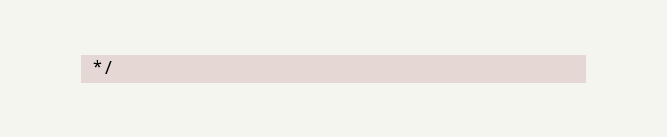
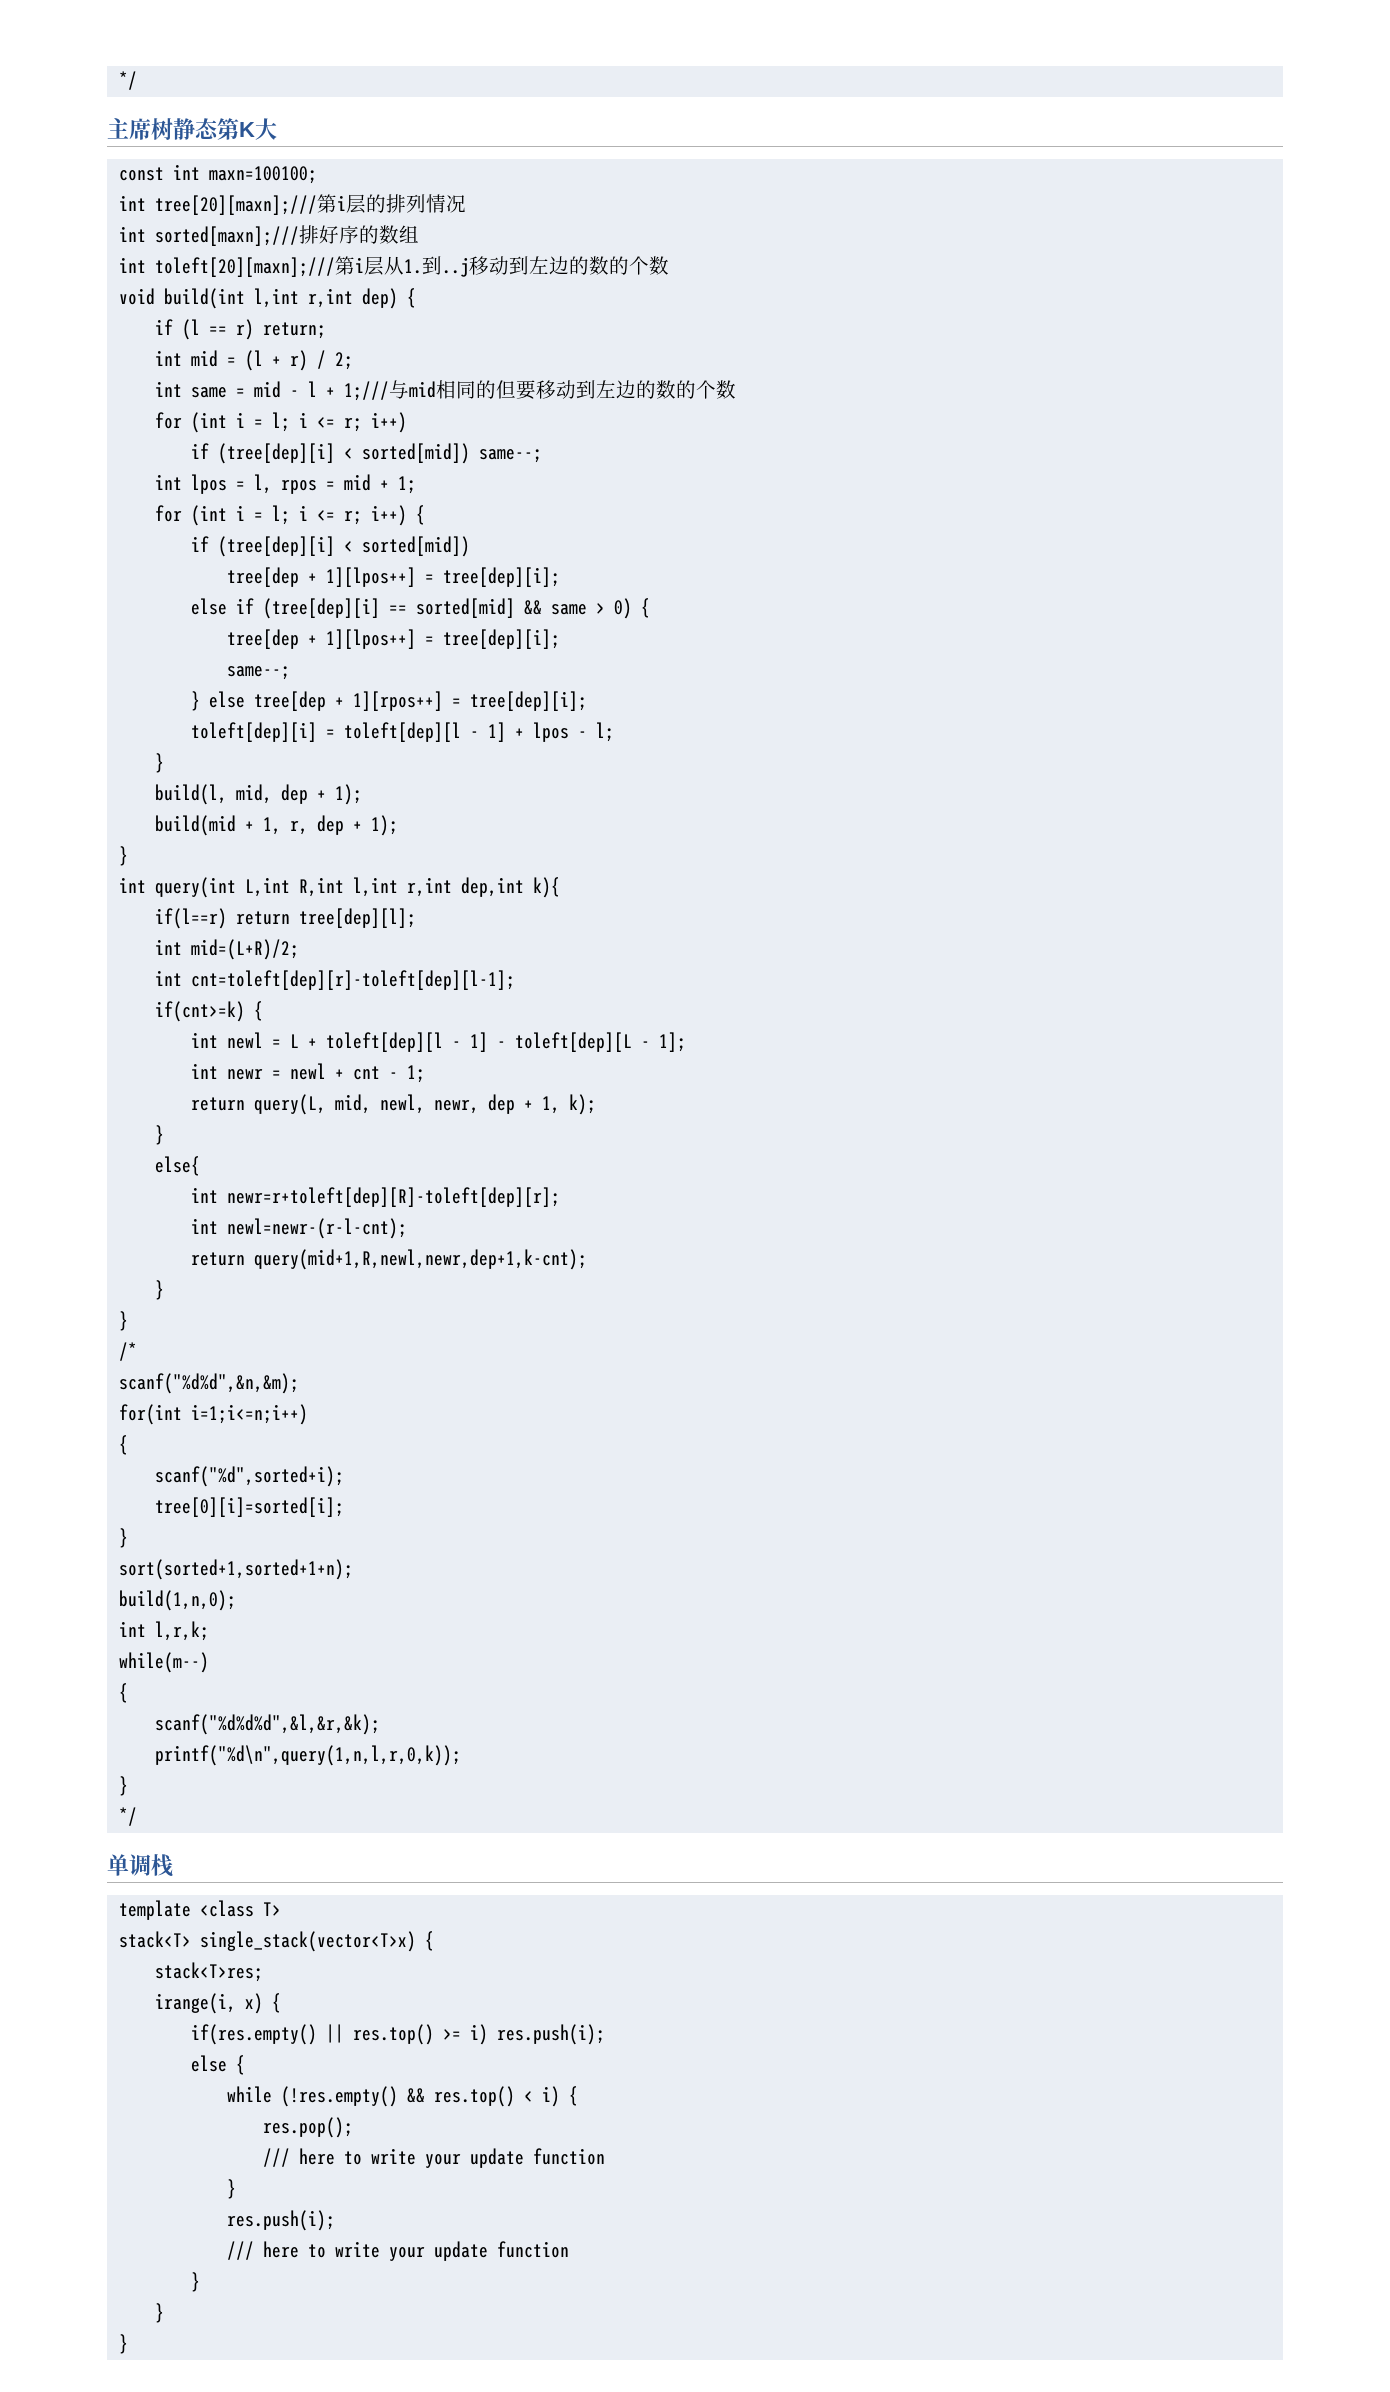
[91,60,114,74] */ -> [119,71,137,90] [107,118,277,140] [119,164,317,184] [119,194,466,215] [119,225,419,246] [119,256,669,277] [119,288,416,309] [155,319,326,340] [155,350,353,371] [155,380,736,401] [155,412,407,433] [191,443,542,464] [155,474,416,494] [155,505,425,526] [191,536,470,557] [227,567,560,587] [191,598,650,619] [227,629,560,649] [227,666,290,680] [191,691,587,711] [191,722,614,742] [155,753,164,773] [155,784,362,805] [155,815,398,836] [119,846,128,866] [119,877,560,898] [155,908,416,929] [155,939,299,960] [155,970,515,990] [155,1001,263,1022] [191,1032,686,1052] [191,1063,425,1083] [191,1094,596,1115] [155,1125,164,1145] [155,1156,200,1176] [191,1187,560,1207] [191,1218,407,1239] [191,1249,587,1270] [155,1280,164,1300] [119,1311,128,1331] [119,1342,137,1361] [119,1373,299,1394] [119,1404,308,1425] [119,1435,128,1455] [155,1466,344,1487] [155,1497,344,1517] [119,1528,128,1548] [119,1559,353,1580] [119,1590,236,1611] [119,1621,209,1641] [119,1652,209,1673] [119,1683,128,1703] [155,1714,380,1735] [155,1745,461,1766] [119,1776,128,1796] [119,1807,137,1826] [107,1854,173,1877] [119,1900,281,1920] [119,1931,434,1952] [155,1962,263,1982] [155,1993,281,2014] [191,2024,605,2045] [191,2055,245,2075] [227,2086,578,2107] [263,2117,353,2138] [263,2148,605,2168] [227,2179,236,2199] [227,2210,335,2231] [227,2241,569,2261] [191,2272,200,2292] [155,2303,164,2323] [119,2334,128,2354] */ // 主席树静态第K大 // const int maxn=100100; // int tree[20][maxn];///第i层的排列情况 // int sorted[maxn];///排好序的数组 // int toleft[20][maxn];///第i层从1.到..j移动到左边的数的个数 // void build(int l,int r,int dep) { // if (l == r) return; // int mid = (l + r) / 2; // int same = mid - l + 1;///与mid相同的但要移动到左边的数的个数 // for (int i = l; i <= r; i++) // if (tree[dep][i] < sorted[mid]) same--; // int lpos = l, rpos = mid + 1; // for (int i = l; i <= r; i++) { // if (tree[dep][i] < sorted[mid]) // tree[dep + 1][lpos++] = tree[dep][i]; // else if (tree[dep][i] == sorted[mid] && same > 0) { // tree[dep + 1][lpos++] = tree[dep][i]; // same--; // } else tree[dep + 1][rpos++] = tree[dep][i]; // toleft[dep][i] = toleft[dep][l - 1] + lpos - l; // } // build(l, mid, dep + 1); // build(mid + 1, r, dep + 1); // } // int query(int L,int R,int l,int r,int dep,int k){ // if(l==r) return tree[dep][l]; // int mid=(L+R)/2; // int cnt=toleft[dep][r]-toleft[dep][l-1]; // if(cnt>=k) { // int newl = L + toleft[dep][l - 1] - toleft[dep][L - 1]; // int newr = newl + cnt - 1; // return query(L, mid, newl, newr, dep + 1, k); // } // else{ // int newr=r+toleft[dep][R]-toleft[dep][r]; // int newl=newr-(r-l-cnt); // return query(mid+1,R,newl,newr,dep+1,k-cnt); // } // } // /* // scanf("%d%d",&n,&m); // for(int i=1;i<=n;i++) // { // scanf("%d",sorted+i); // tree[0][i]=sorted[i]; // } // sort(sorted+1,sorted+1+n); // build(1,n,0); // int l,r,k; // while(m--) // { // scanf("%d%d%d",&l,&r,&k); // printf("%d\n",query(1,n,l,r,0,k)); // } // */ // 单调栈 // template <class T> // stack<T> single_stack(vector<T>x) { // stack<T>res; // irange(i, x) { // if(res.empty() || res.top() >= i) res.push(i); // else { // while (!res.empty() && res.top() < i) { // res.pop(); // /// here to write your update function // } // res.push(i); // /// here to write your update function // } // } // }

